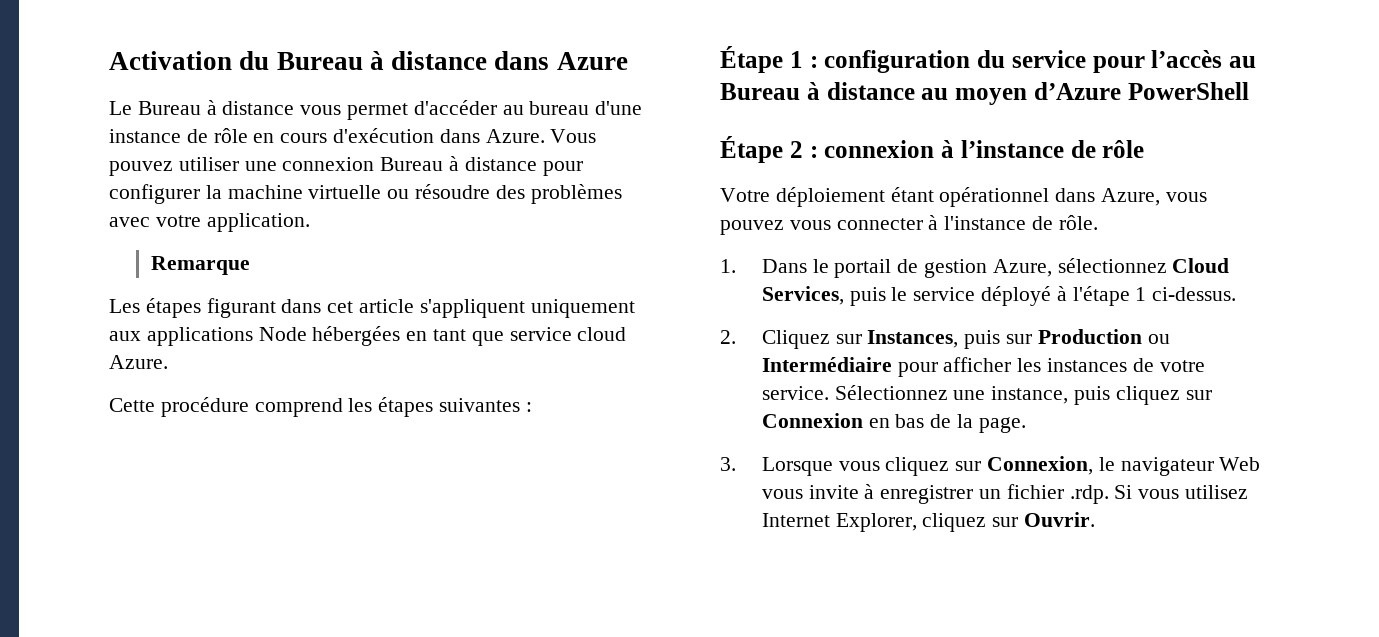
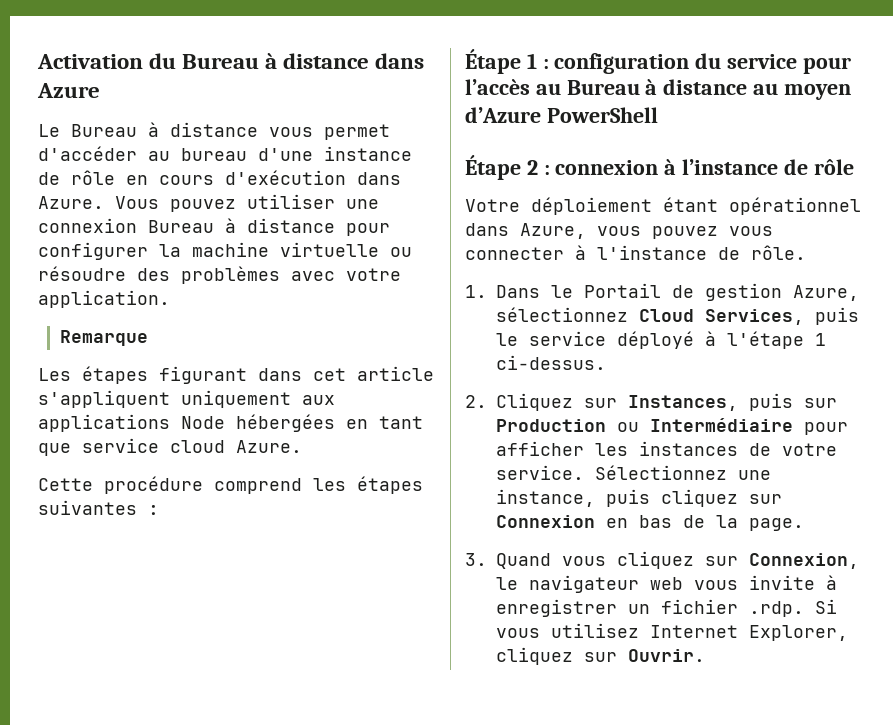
[834,259,892,278] portail -> [584,283,661,298] Portail
[761,457,833,476] Lorsque -> [496,553,551,569] Quand
[1219,457,1261,471] Web -> [650,577,683,590] web

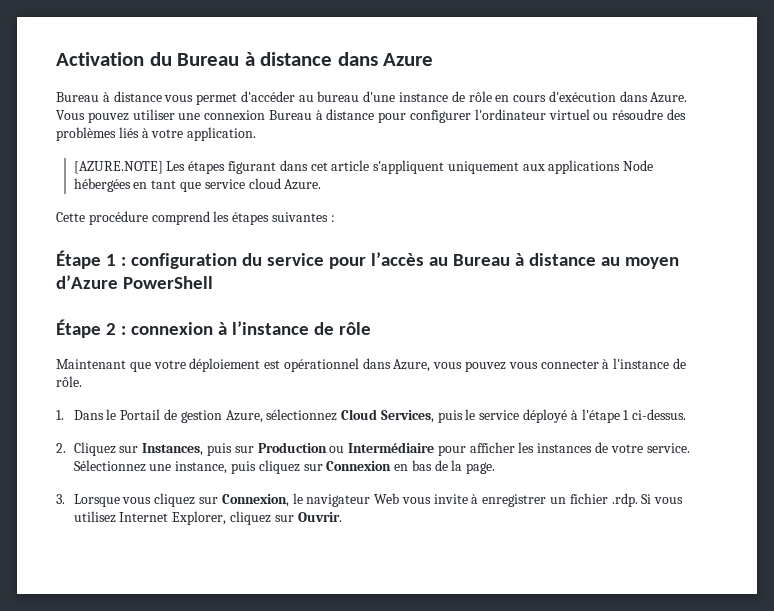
[38,124,60,137] Le -> (434, 59) none
[159,242,379,257] la machine virtuelle -> [474,109,590,120] l'ordinateur virtuel
[291,271,335,281] avec -> [118,127,149,138] liés à
[59,330,148,346] Remarque // -> [73,161,163,174] [AZURE.NOTE]
[465,197,718,215] Votre déploiement étant -> [56,358,281,372] Maintenant que votre déploiement est
[496,553,551,569] Quand -> [73,494,120,507] Lorsque
[650,577,683,590] web -> [374,493,400,504] Web

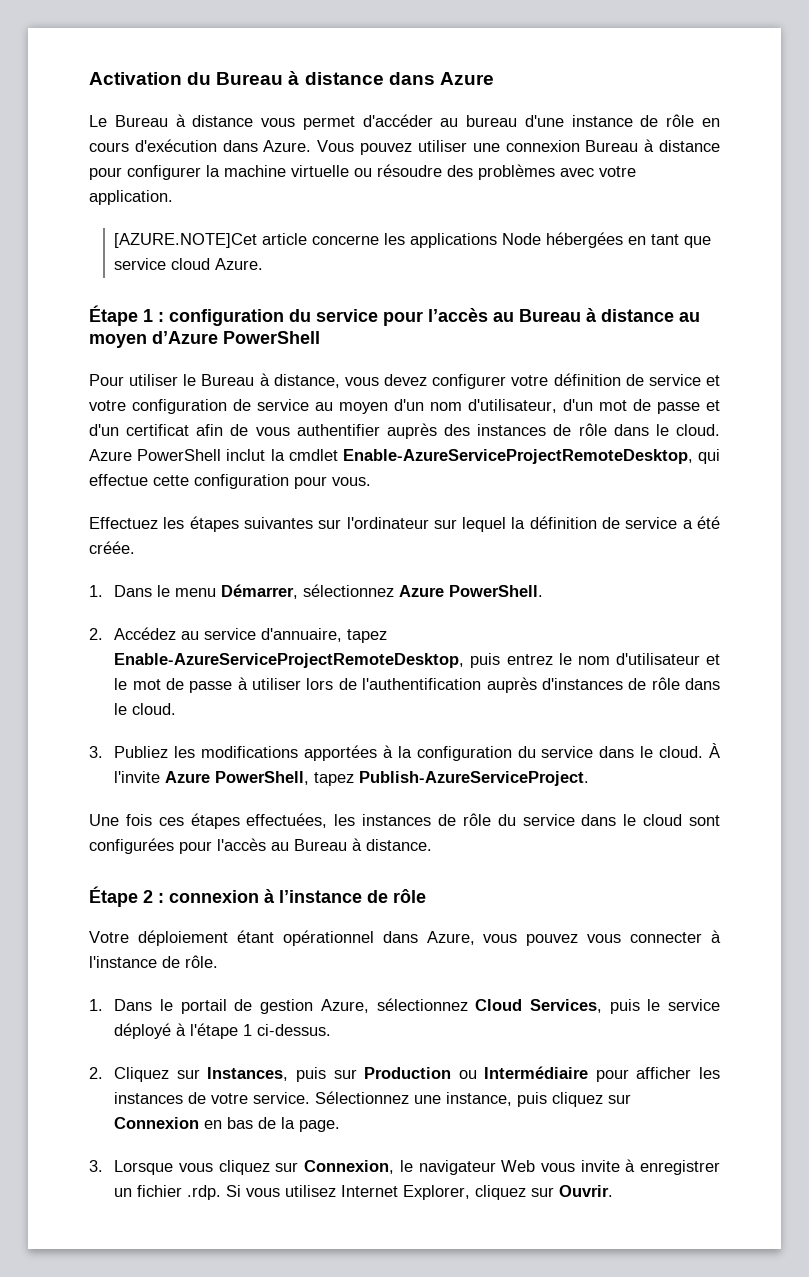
(434, 59) none -> [89,115,107,127] Le
[474,109,590,120] l'ordinateur virtuel -> [206,165,349,177] la machine virtuelle
[118,127,149,138] liés à -> [560,168,594,177] avec
[73,160,545,174] [AZURE.NOTE] Les étapes figurant dans cet article s'appliquent uniquement aux -> [114,233,406,248] [AZURE.NOTE]Cet article concerne les
[56,211,335,225] // Cette procédure comprend les étapes suivantes : -> (264, 264) none
(213, 282) none -> [89,373,720,389] [89,399,720,414] [89,423,720,439] [89,449,720,464] [89,474,371,489] [89,516,720,532] [89,541,135,554] [89,584,544,599] [89,627,388,643] [114,653,720,668] [114,677,720,693] [114,703,177,715] [89,743,720,761] [114,771,590,786] [89,813,720,829] [89,838,432,854] // Pour utiliser le Bureau à distance, vous devez configurer votre définition de service et votre configuration de service au moyen d'un nom d'utilisateur, d'un mot de passe et d'un certificat afin de vous authentifier auprès des instances de rôle dans le cloud. Azure PowerShell inclut la cmdlet Enable-AzureServiceProjectRemoteDesktop, qui effectue cette configuration pour vous. // Effectuez les étapes suivantes sur l'ordinateur sur lequel la définition de service a été créée. // 1. Dans le menu Démarrer, sélectionnez Azure PowerShell. // 2. Accédez au service d'annuaire, tapez Enable-AzureServiceProjectRemoteDesktop, puis entrez le nom d'utilisateur et le mot de passe à utiliser lors de l'authentification auprès d'instances de rôle dans le cloud. // 3. Publiez les modifications apportées à la configuration du service dans le cloud. À l'invite Azure PowerShell, tapez Publish-AzureServiceProject. // Une fois ces étapes effectuées, les instances de rôle du service dans le cloud sont configurées pour l'accès au Bureau à distance.
[56,358,281,372] Maintenant que votre déploiement est -> [89,930,274,946] Votre déploiement étant
[120,409,161,420] Portail -> [180,999,227,1014] portail

